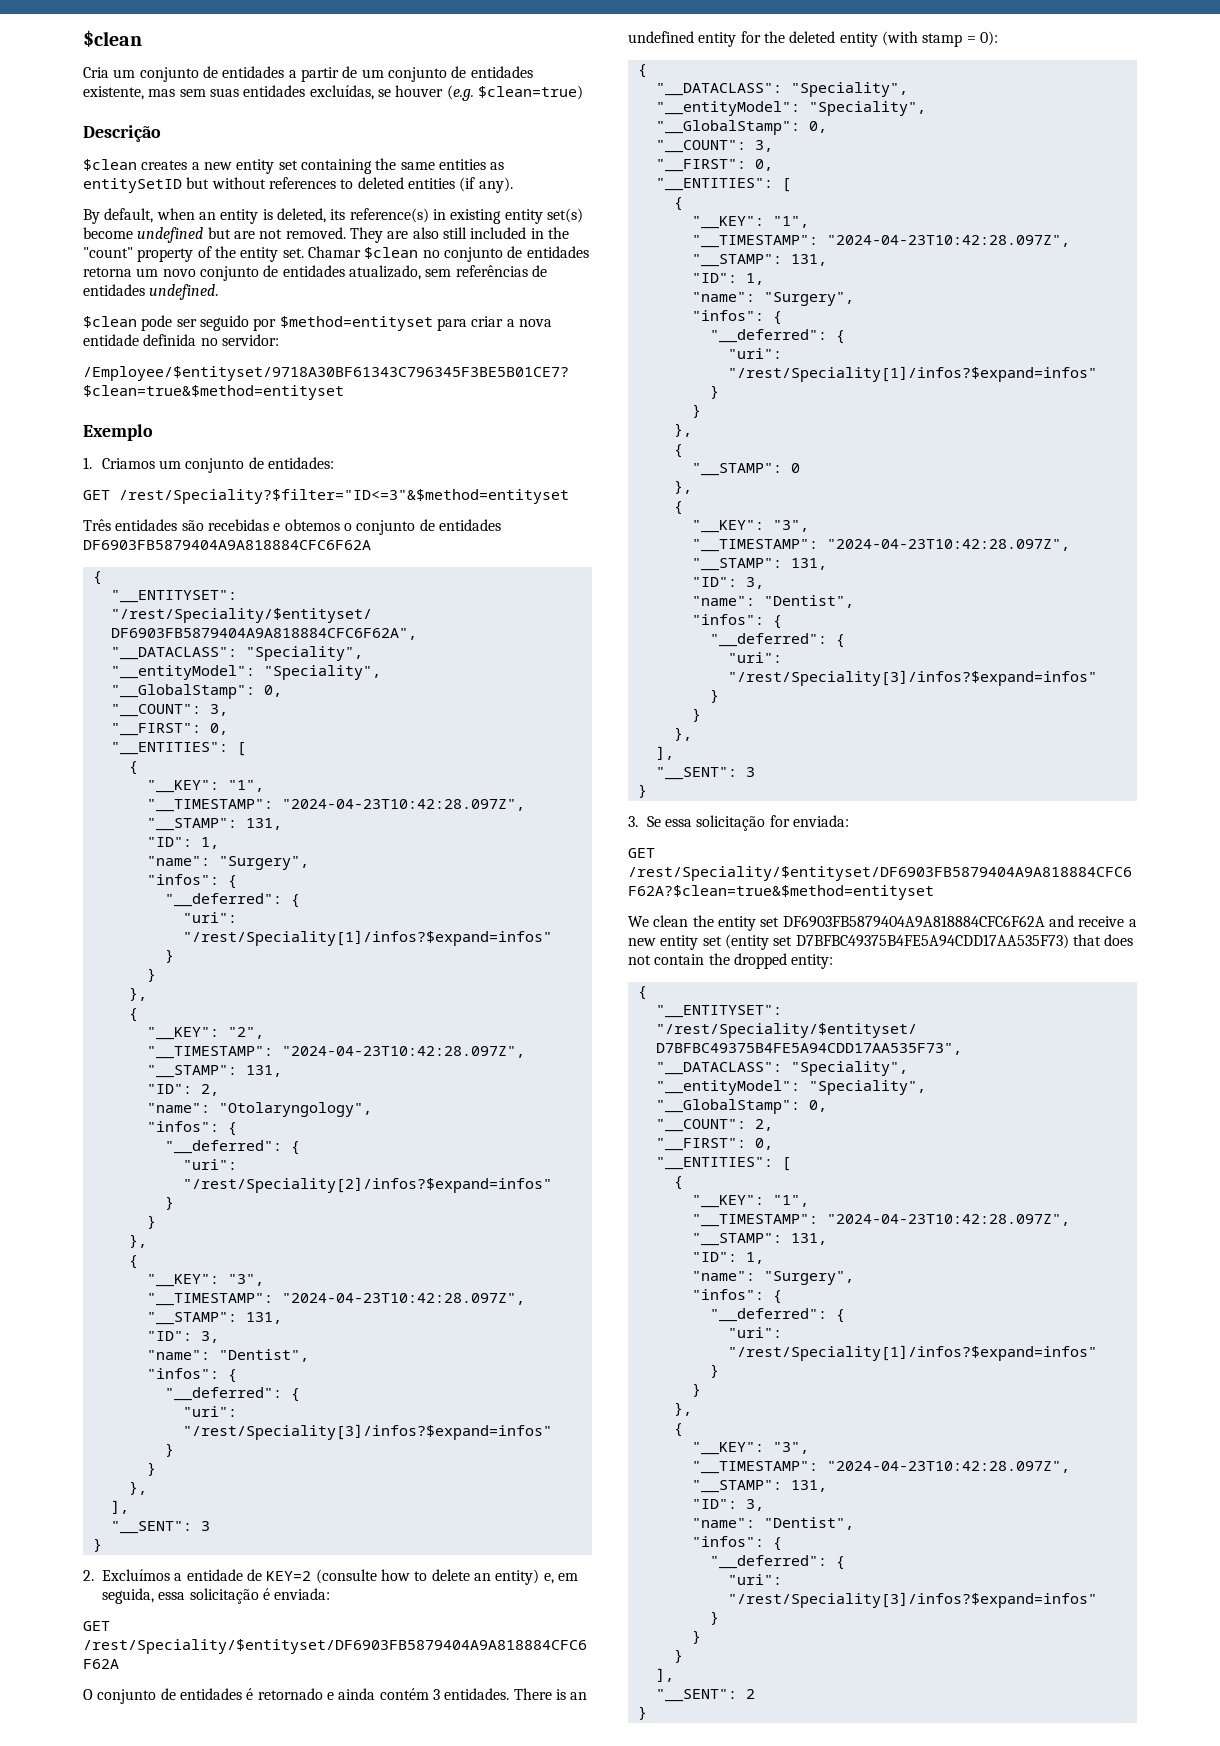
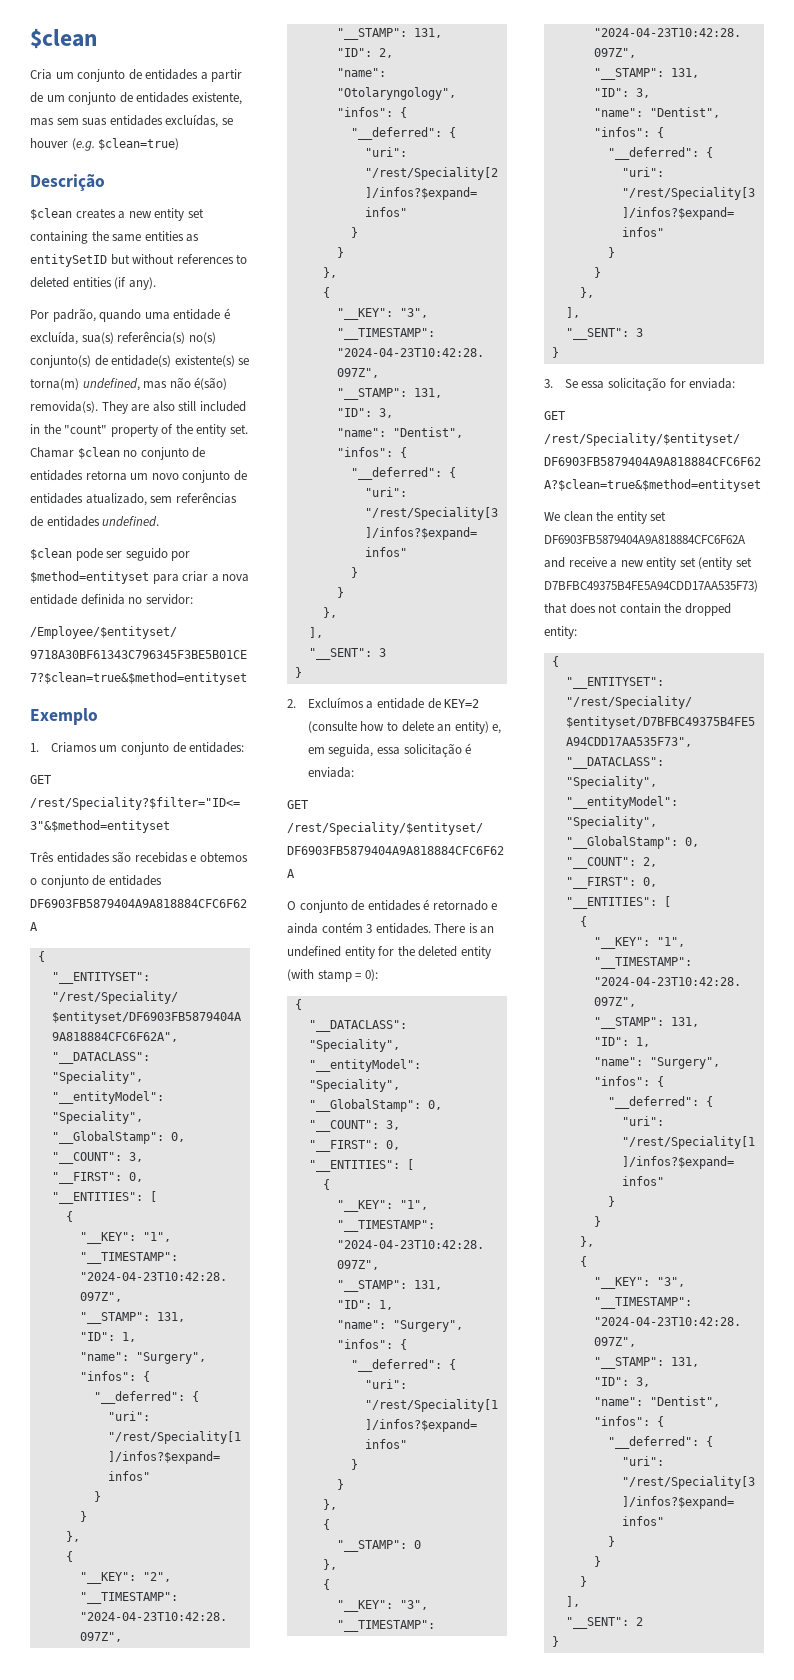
[83,208,583,224] [83,227,346,243] By default, when an entity is deleted, its reference(s) in existing entity set(s) become undefined but are not removed. -> [30,308,230,322] [30,331,216,345] [30,355,250,368] [30,377,228,391] [30,401,98,413] Por padrão, quando uma entidade é excluída, sua(s) referência(s) no(s) conjunto(s) de entidade(s) existente(s) se torna(m) undefined, mas não é(são) removida(s).

